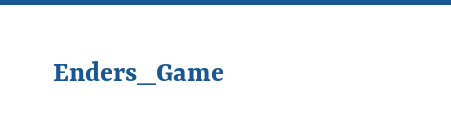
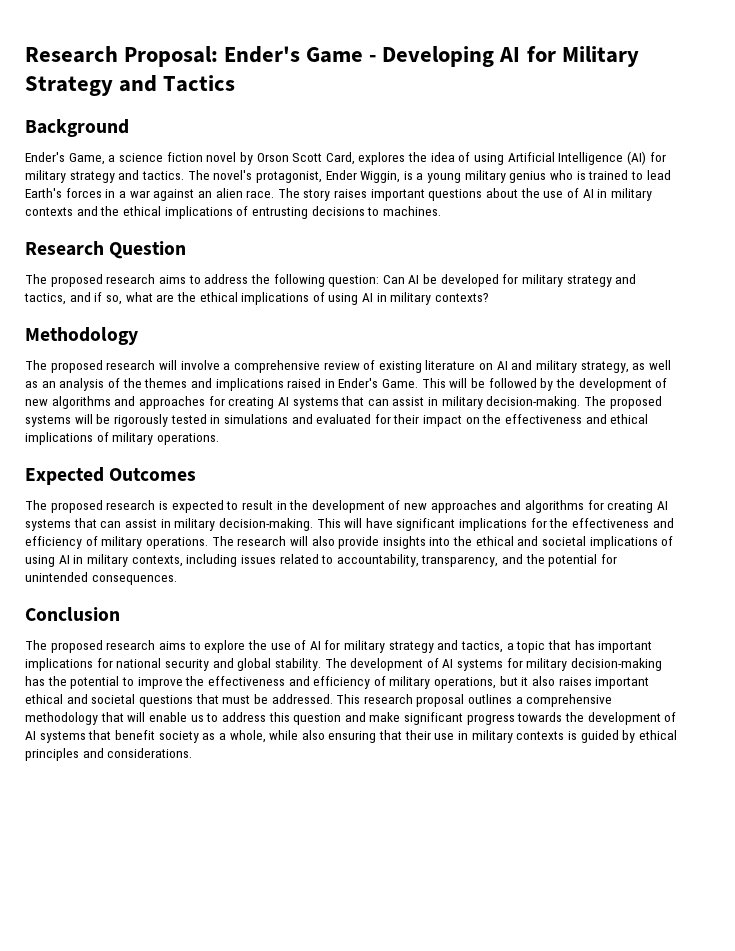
[53,61,224,85] Enders_Game -> [25,46,639,67] [25,75,236,96] [25,119,129,137] [25,151,666,165] [25,170,671,183] [25,188,652,201] [25,206,441,219] [25,241,187,259] [25,274,637,287] [24,292,490,305] [25,327,138,345] [25,360,671,373] [25,378,668,391] [25,396,662,409] [25,414,649,427] [25,432,219,445] [25,467,197,485] [25,500,668,513] [25,518,674,531] [25,536,674,549] [25,554,618,567] [25,572,177,585] [25,607,120,621] [25,640,653,653] [25,658,663,671] [25,676,650,689] [25,694,613,707] [25,712,677,725] [25,730,677,743] [25,748,193,761] Research Proposal: Ender's Game - Developing AI for Military Strategy and Tactics // Background // Ender's Game, a science fiction novel by Orson Scott Card, explores the idea of using Artificial Intelligence (AI) for military strategy and tactics. The novel's protagonist, Ender Wiggin, is a young military genius who is trained to lead Earth's forces in a war against an alien race. The story raises important questions about the use of AI in military contexts and the ethical implications of entrusting decisions to machines. // Research Question // The proposed research aims to address the following question: Can AI be developed for military strategy and tactics, and if so, what are the ethical implications of using AI in military contexts? // Methodology // The proposed research will involve a comprehensive review of existing literature on AI and military strategy, as well as an analysis of the themes and implications raised in Ender's Game. This will be followed by the development of new algorithms and approaches for creating AI systems that can assist in military decision-making. The proposed systems will be rigorously tested in simulations and evaluated for their impact on the effectiveness and ethical implications of military operations. // Expected Outcomes // The proposed research is expected to result in the development of new approaches and algorithms for creating AI systems that can assist in military decision-making. This will have significant implications for the effectiveness and efficiency of military operations. The research will also provide insights into the ethical and societal implications of using AI in military contexts, including issues related to accountability, transparency, and the potential for unintended consequences. // Conclusion // The proposed research aims to explore the use of AI for military strategy and tactics, a topic that has important implications for national security and global stability. The development of AI systems for military decision-making has the potential to improve the effectiveness and efficiency of military operations, but it also raises important ethical and societal questions that must be addressed. This research proposal outlines a comprehensive methodology that will enable us to address this question and make significant progress towards the development of AI systems that benefit society as a whole, while also ensuring that their use in military contexts is guided by ethical principles and considerations.

